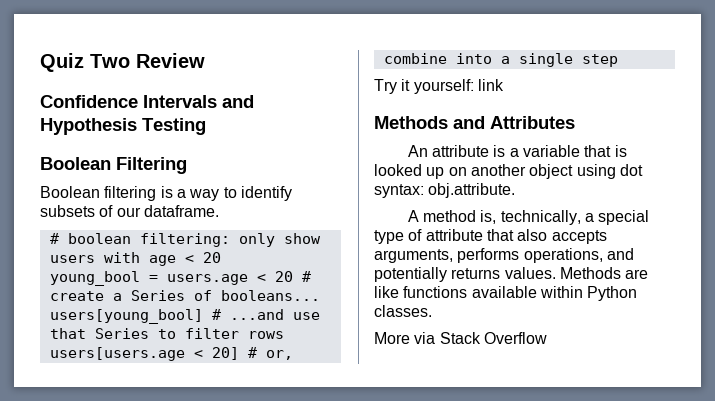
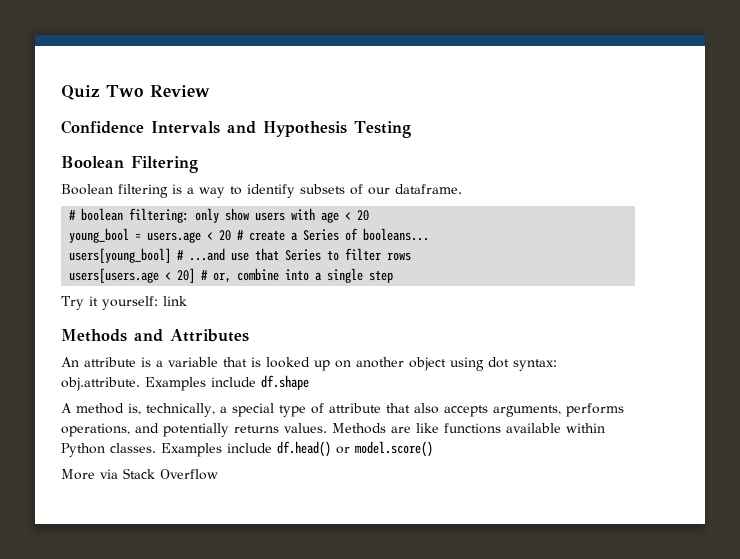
(516, 190) none -> [145,375,309,391] Examples include df.shape
(432, 311) none -> [161,441,433,457] Examples include df.head() or model.score()

